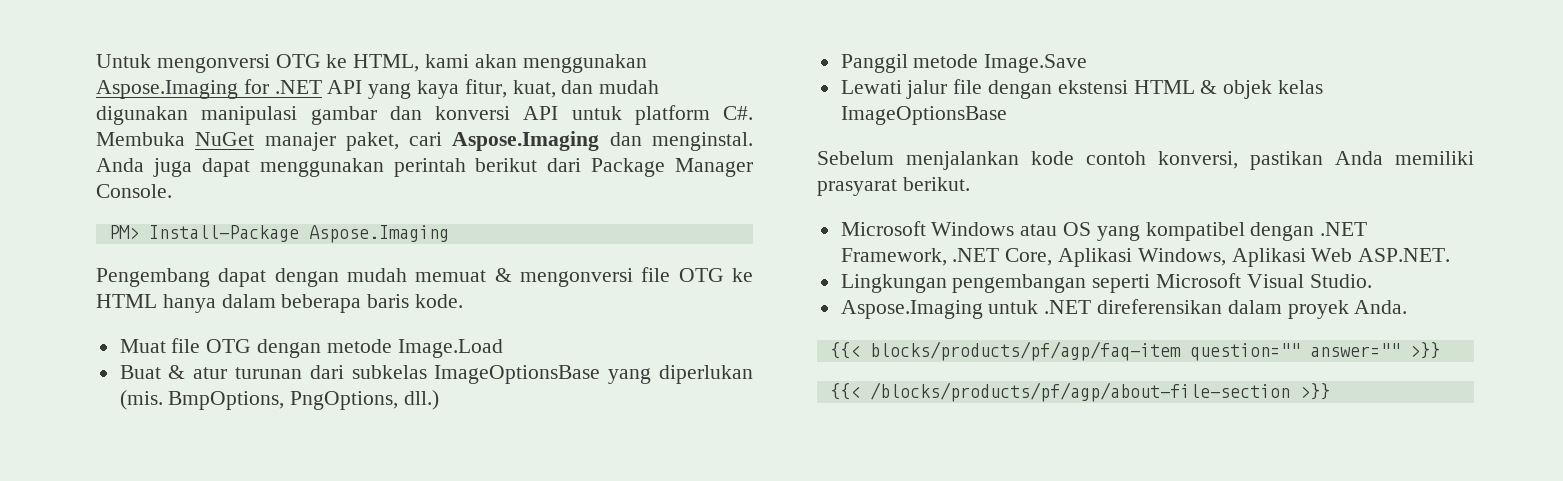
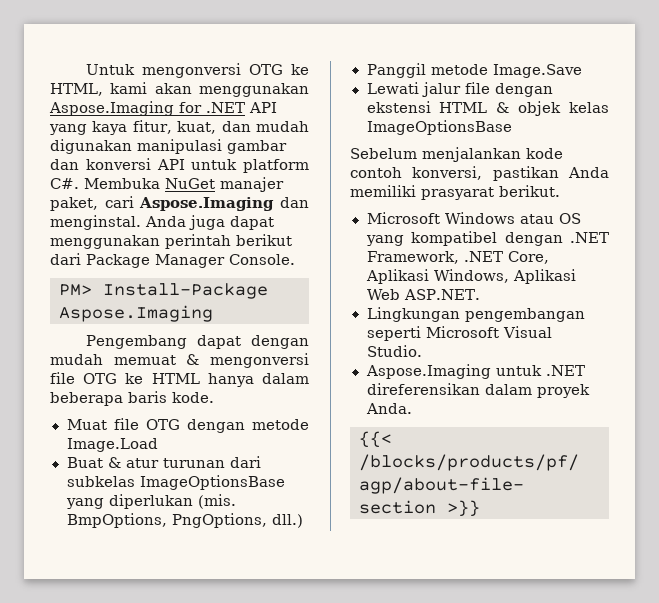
[829,341,1440,361] // {{< blocks/products/pf/agp/faq-item question="" answer="" >}} -> (412, 408) none

